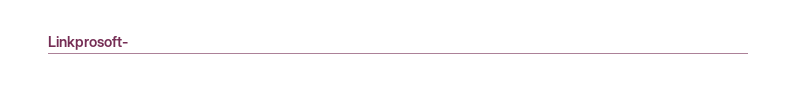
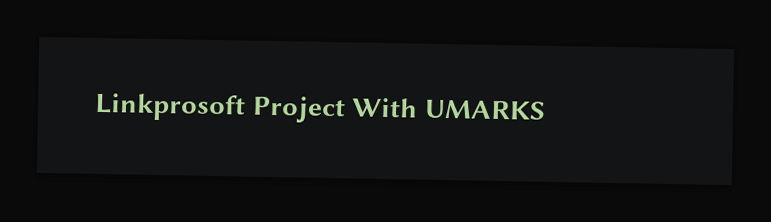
[48,36,128,50] Linkprosoft- -> [94,92,546,124] Linkprosoft Project With UMARKS

